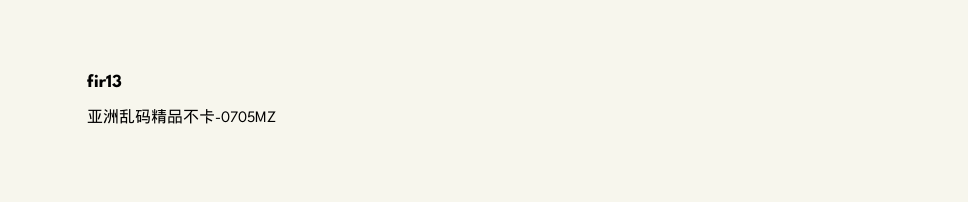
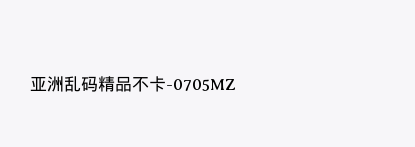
[87,74,122,88] fir13 // -> (30, 83) none

